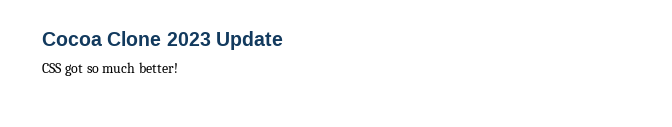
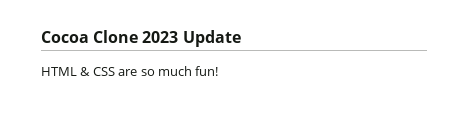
[42,63,83,76] CSS got -> [41,67,138,76] HTML & CSS are
[139,62,179,73] better! -> [195,66,219,76] fun!

